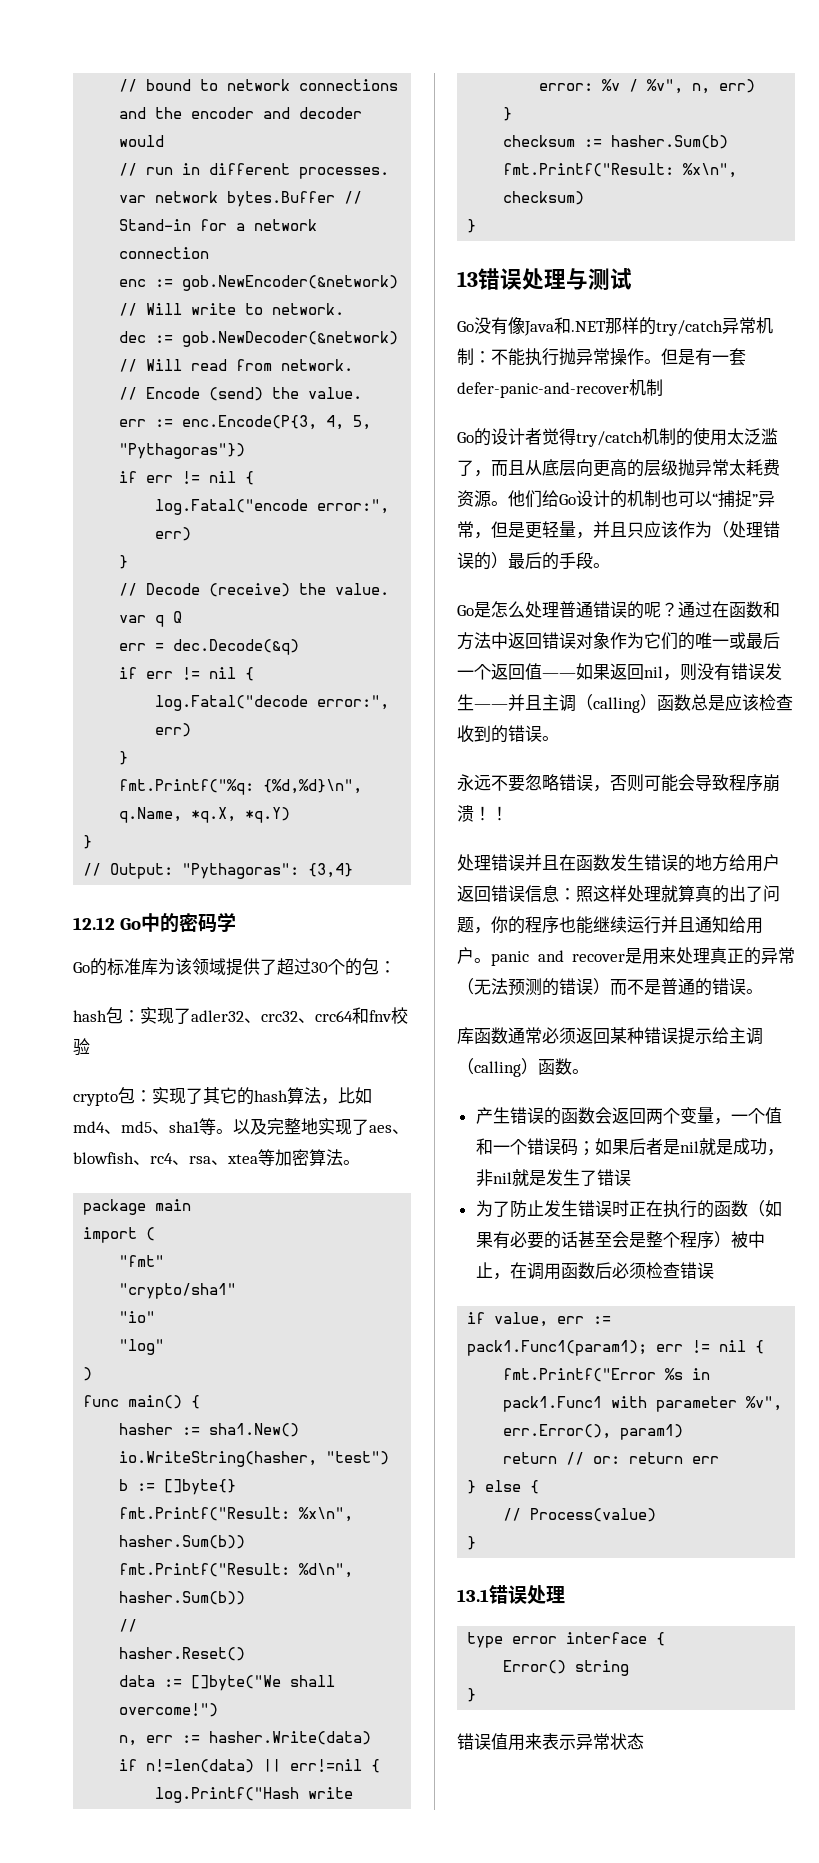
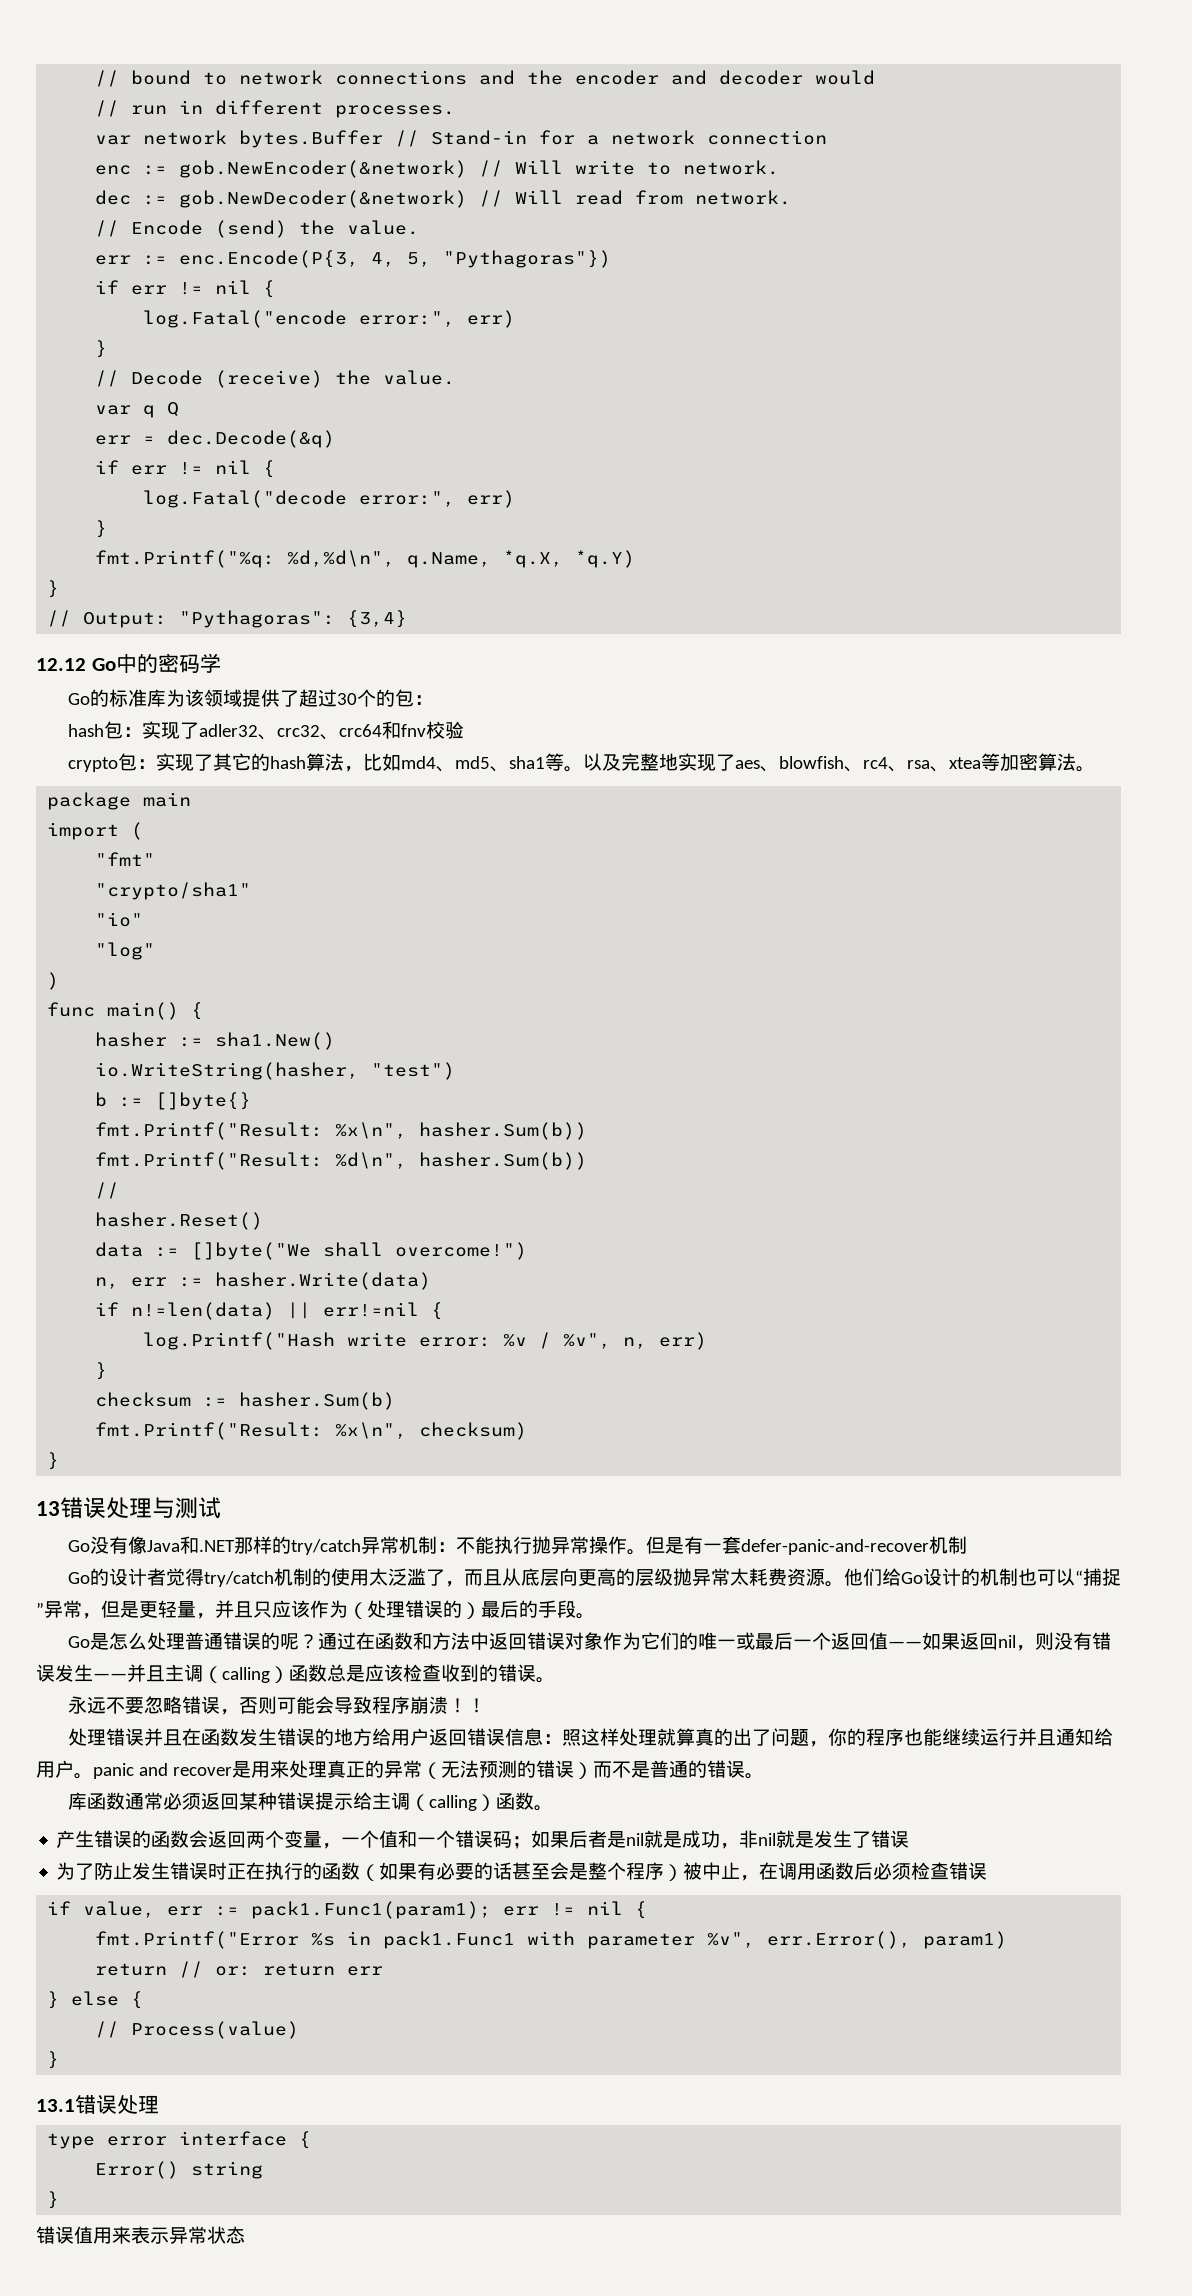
[263,779,363,794] {%d,%d}\n", -> [287,550,396,567] %d,%d\n",

